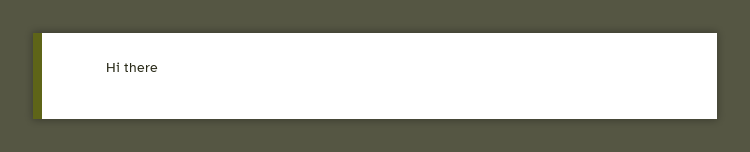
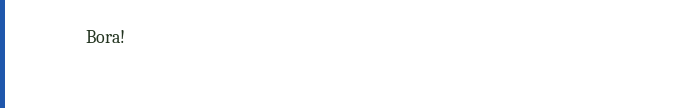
[106,62,158,72] Hi there -> [86,30,125,43] Bora!

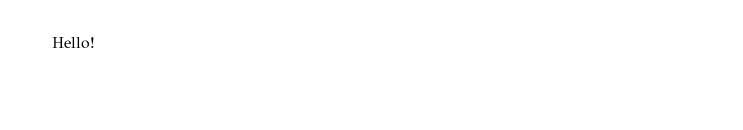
[86,30,125,43] Bora! -> [52,37,95,49] Hello!

